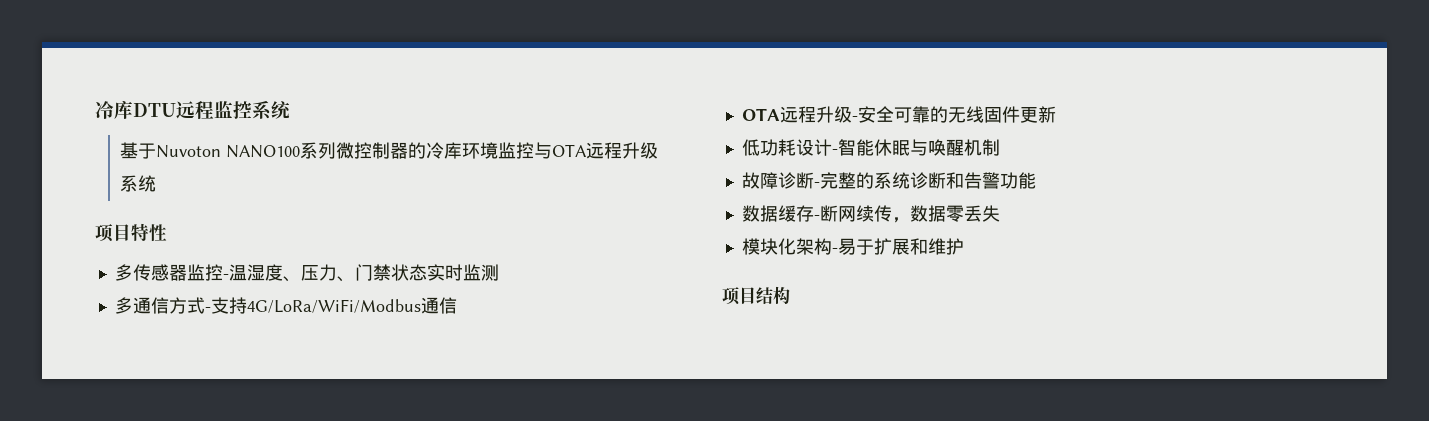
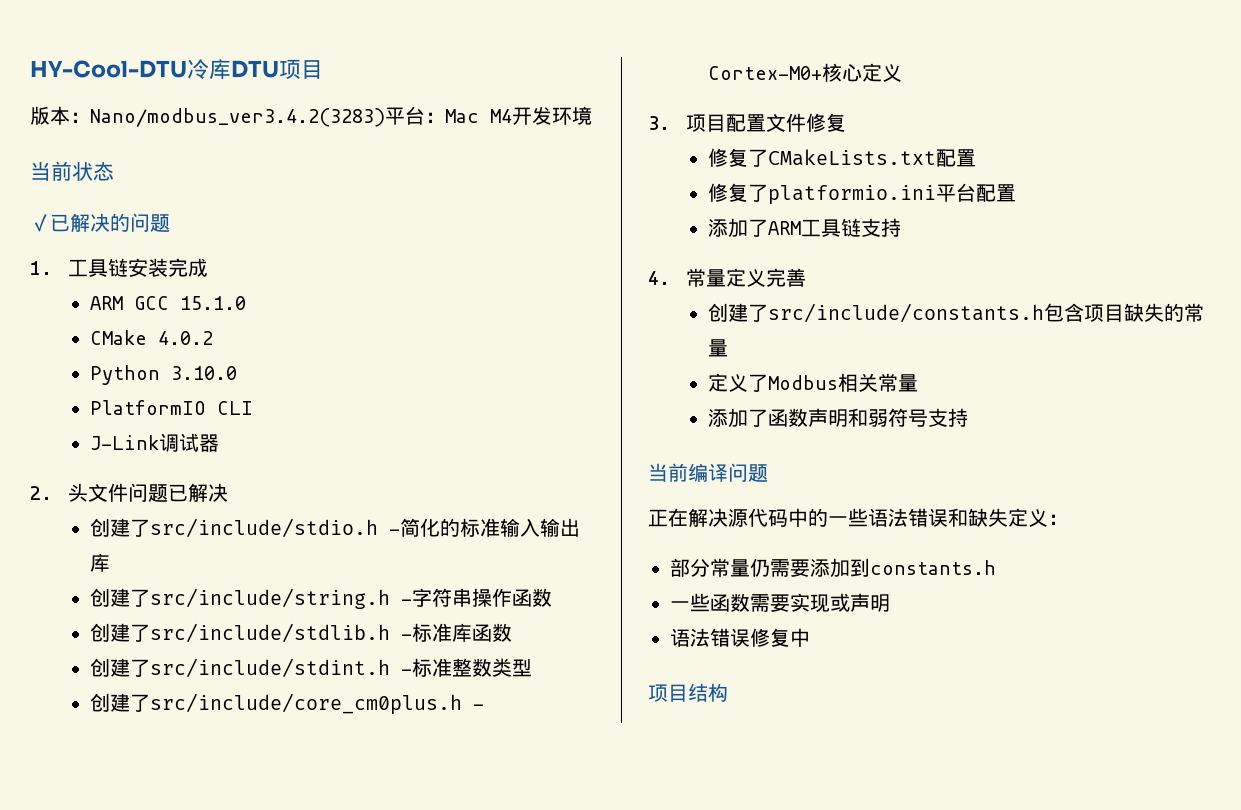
(95, 110) none -> [30,60,187,78] HY-Cool-DTU
[176,100,291,120] [120,142,659,159] [120,175,157,192] [95,223,167,242] [114,264,499,282] [114,297,457,314] [741,106,1056,123] [741,139,1000,156] [741,172,1036,189] [741,205,1000,223] [741,238,964,255] 远程监控系统 // 基于Nuvoton NANO100系列微控制器的冷库环境监控与OTA远程升级系统 // 项目特性 // 多传感器监控-温湿度、压力、门禁状态实时监测 // 多通信方式-支持4G/LoRa/WiFi/Modbus通信 // OTA远程升级-安全可靠的无线固件更新 // 低功耗设计-智能休眠与唤醒机制 // 故障诊断-完整的系统诊断和告警功能 // 数据缓存-断网续传，数据零丢失 // 模块化架构-易于扩展和维护 -> [279,59,323,79] [30,106,592,127] [30,161,114,181] [30,213,170,232] [30,258,208,277] [89,296,246,310] [89,330,213,345] [89,365,237,385] [89,400,253,415] [89,433,219,452] [30,483,228,502] [89,518,580,538] [89,553,110,572] [89,588,552,609] [89,623,512,643] [89,658,532,678] [89,693,484,715] [707,63,902,82] [648,113,846,132] [707,148,976,167] [707,183,1016,205] [707,218,901,238] [648,268,806,287] [707,303,1204,323] [707,339,728,357] [707,373,918,392] [707,408,968,428] [648,463,768,482] [648,508,1068,527] [670,558,996,578] [670,593,890,613] [670,628,810,647] 项目 // 版本：Nano/modbus_ver3.4.2(3283)平台：Mac M4开发环境 // 当前状态 // ✓已解决的问题 // 1.工具链安装完成 // ARM GCC 15.1.0 // CMake 4.0.2 // Python 3.10.0 // PlatformIO CLI // J-Link调试器 // 2.头文件问题已解决 // 创建了src/include/stdio.h -简化的标准输入输出库 // 创建了src/include/string.h -字符串操作函数 // 创建了src/include/stdlib.h -标准库函数 // 创建了src/include/stdint.h -标准整数类型 // 创建了src/include/core_cm0plus.h - Cortex-M0+核心定义 // 3.项目配置文件修复 // 修复了CMakeLists.txt配置 // 修复了platformio.ini平台配置 // 添加了ARM工具链支持 // 4.常量定义完善 // 创建了src/include/constants.h包含项目缺失的常量 // 定义了Modbus相关常量 // 添加了函数声明和弱符号支持 // 当前编译问题 // 正在解决源代码中的一些语法错误和缺失定义： // 部分常量仍需要添加到constants.h // 一些函数需要实现或声明 // 语法错误修复中

